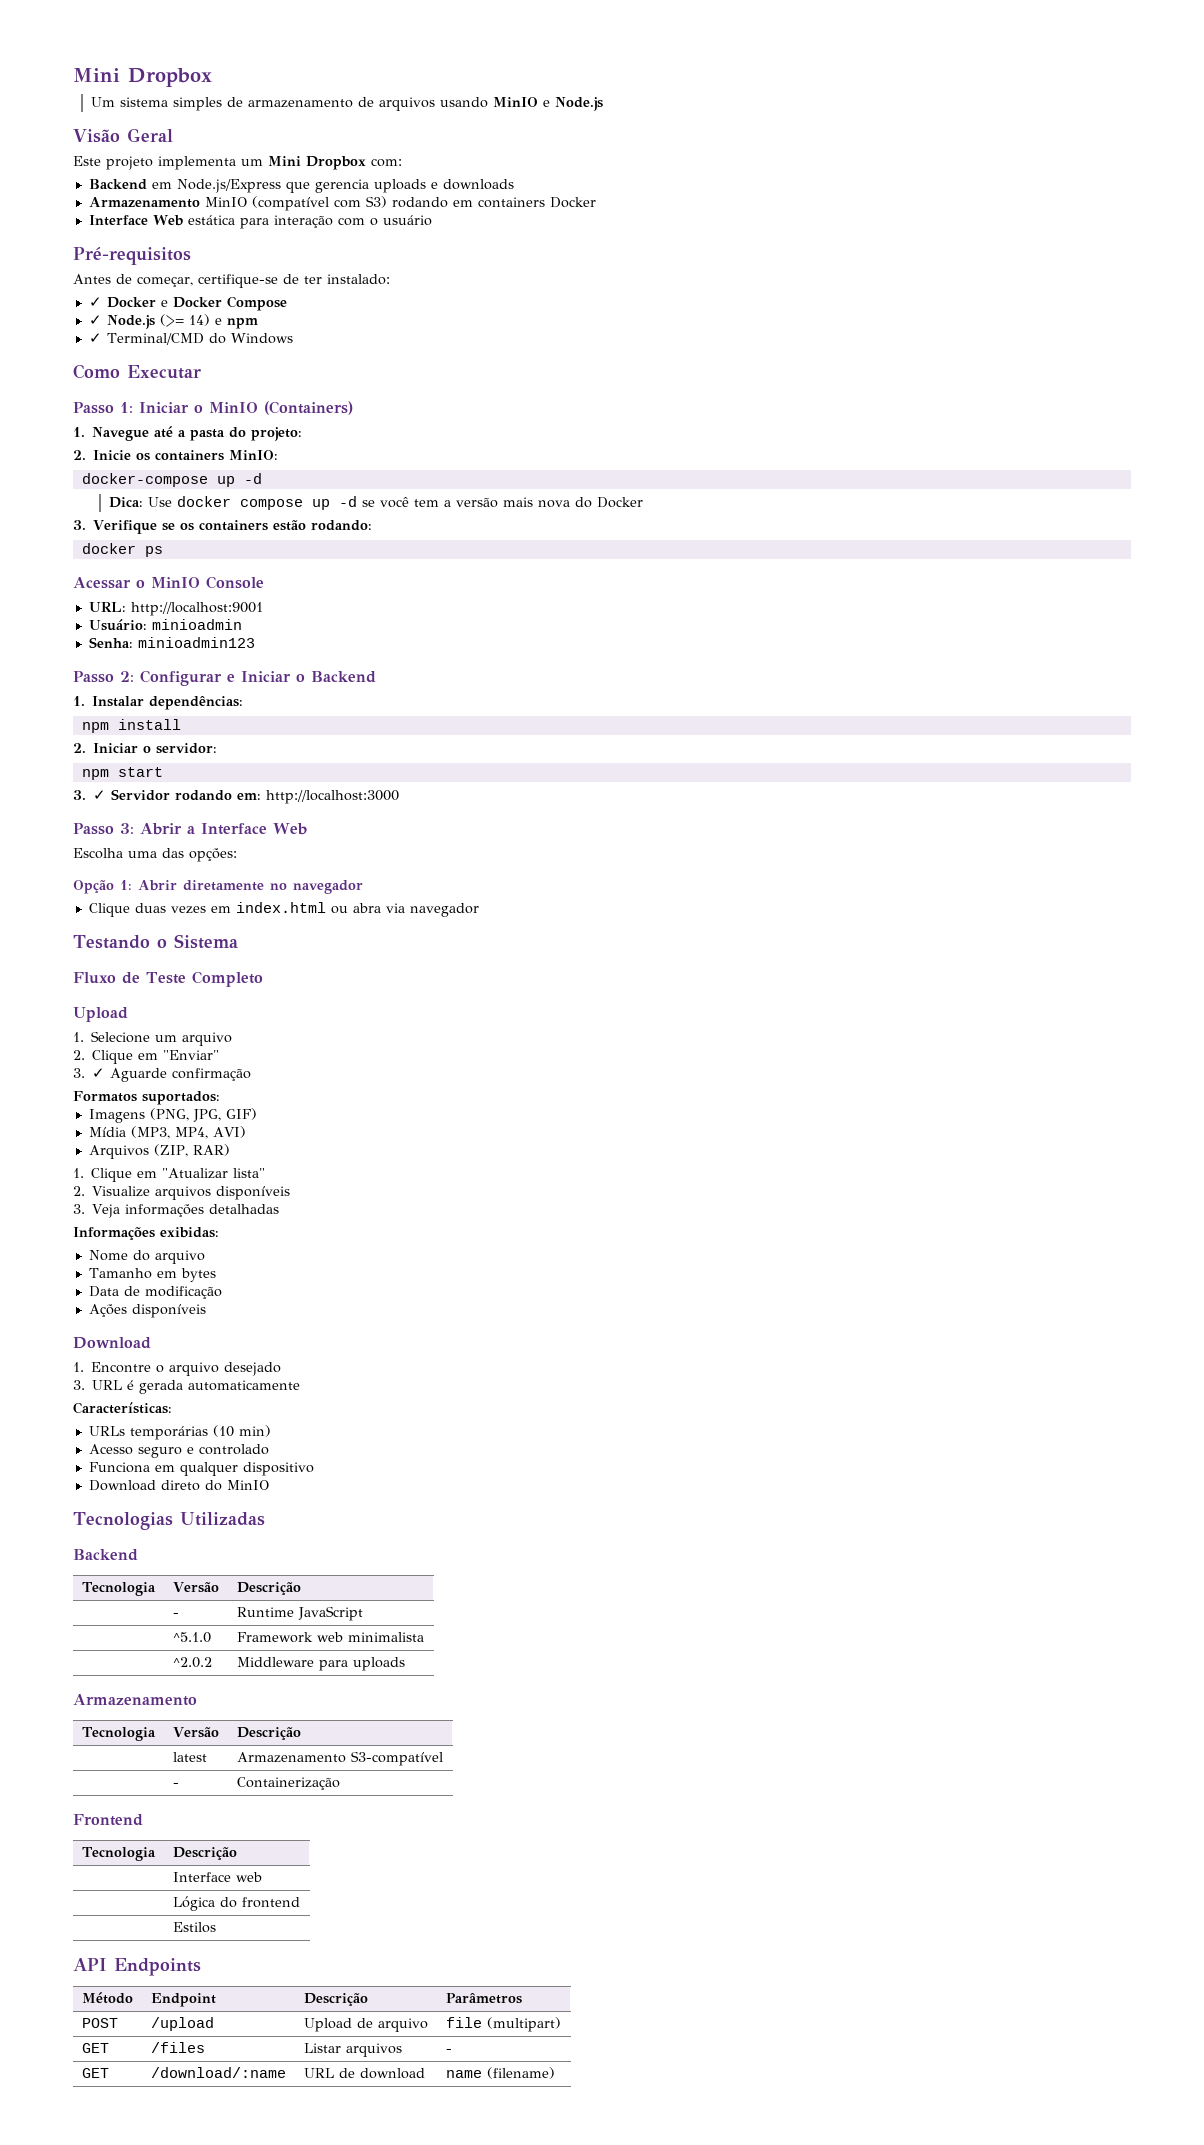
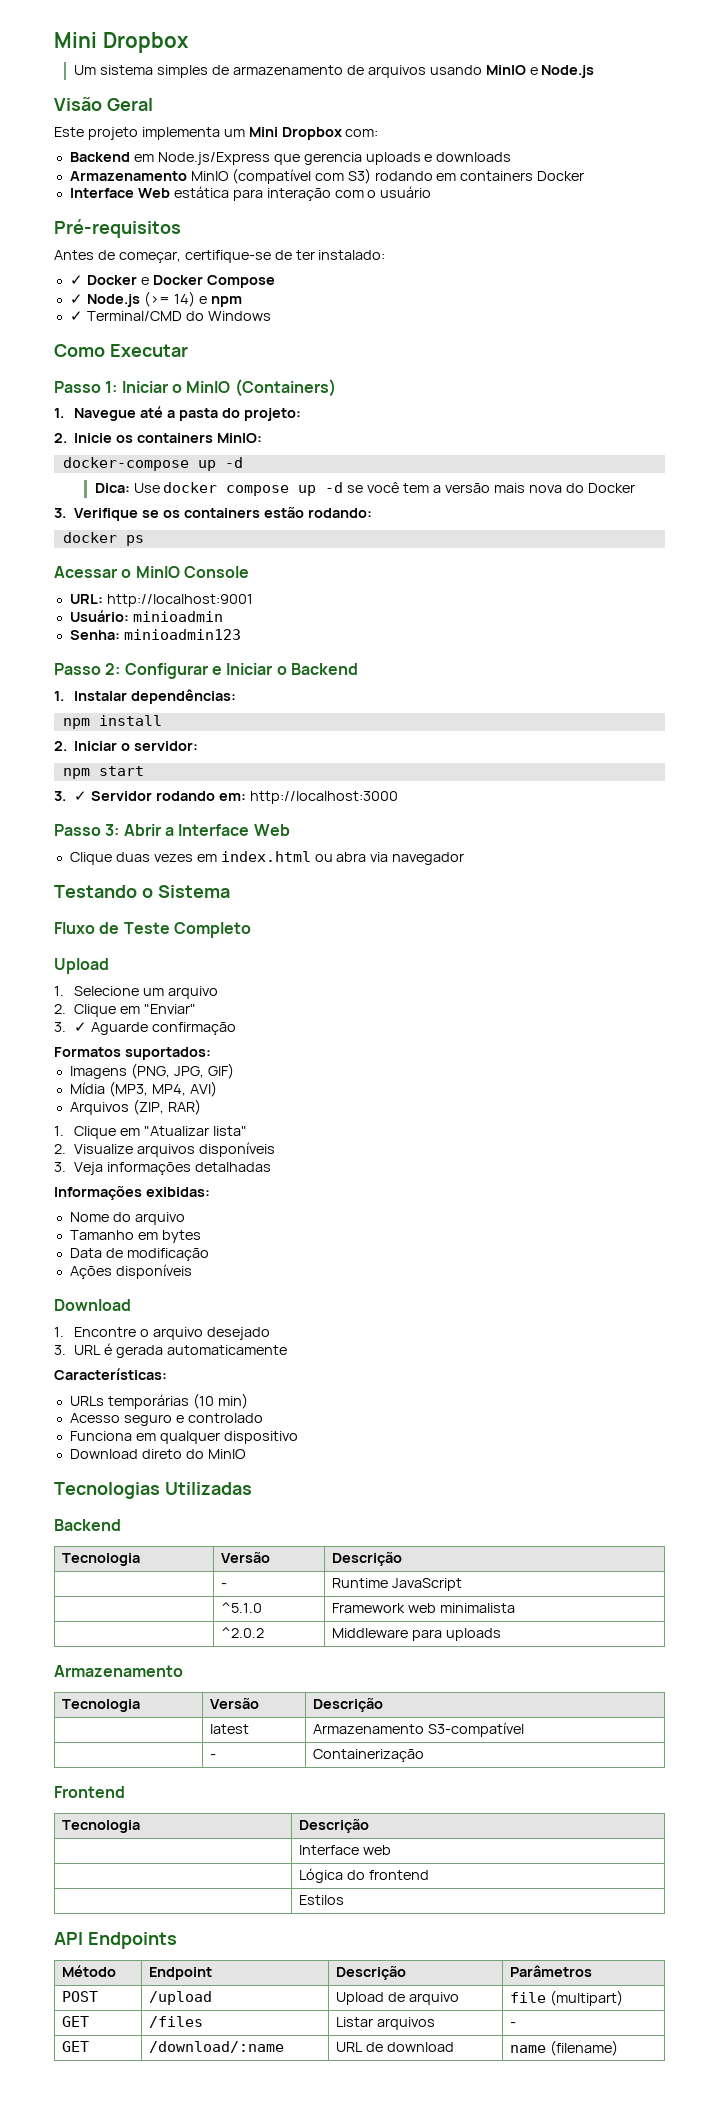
[73,848,237,862] [73,880,363,894] // Escolha uma das opções: // Opção 1: Abrir diretamente no navegador -> (290, 830) none

